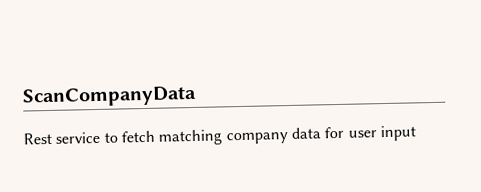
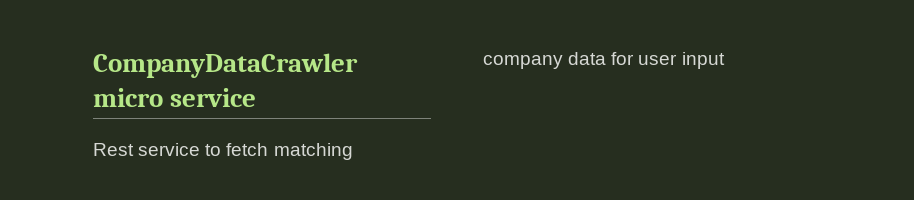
[22,85,197,108] ScanCompanyData -> [93,53,358,78] [93,88,257,107] CompanyDataCrawler micro service

